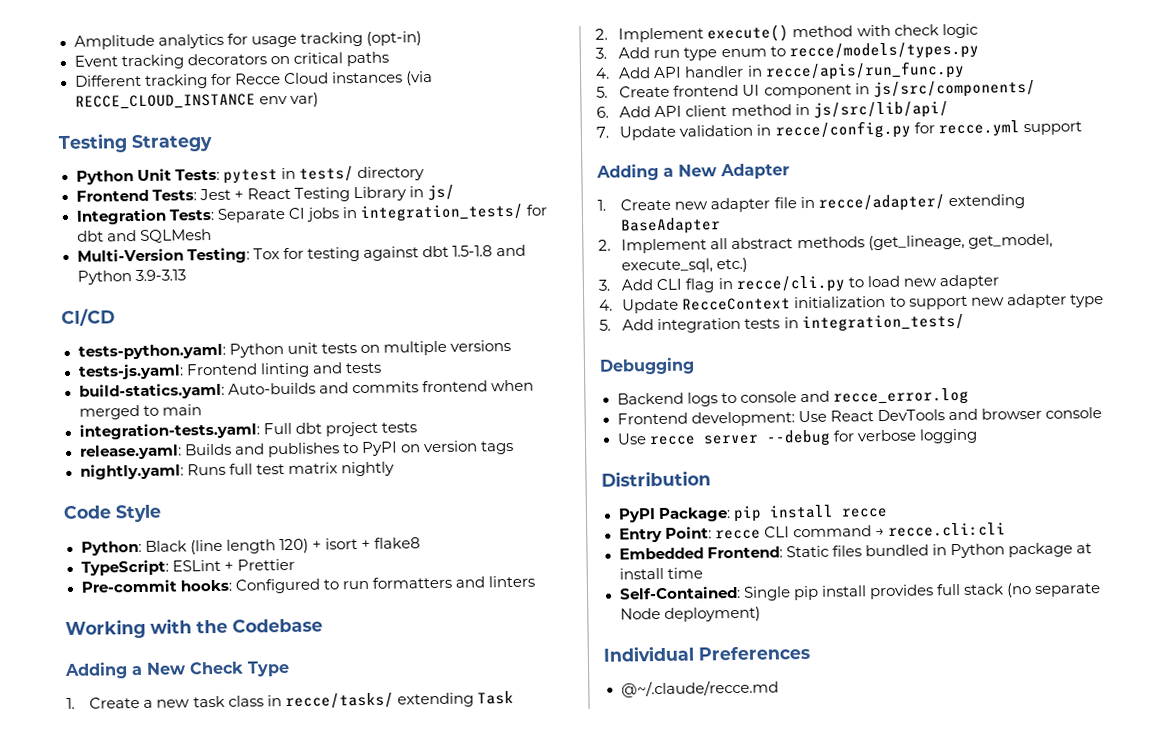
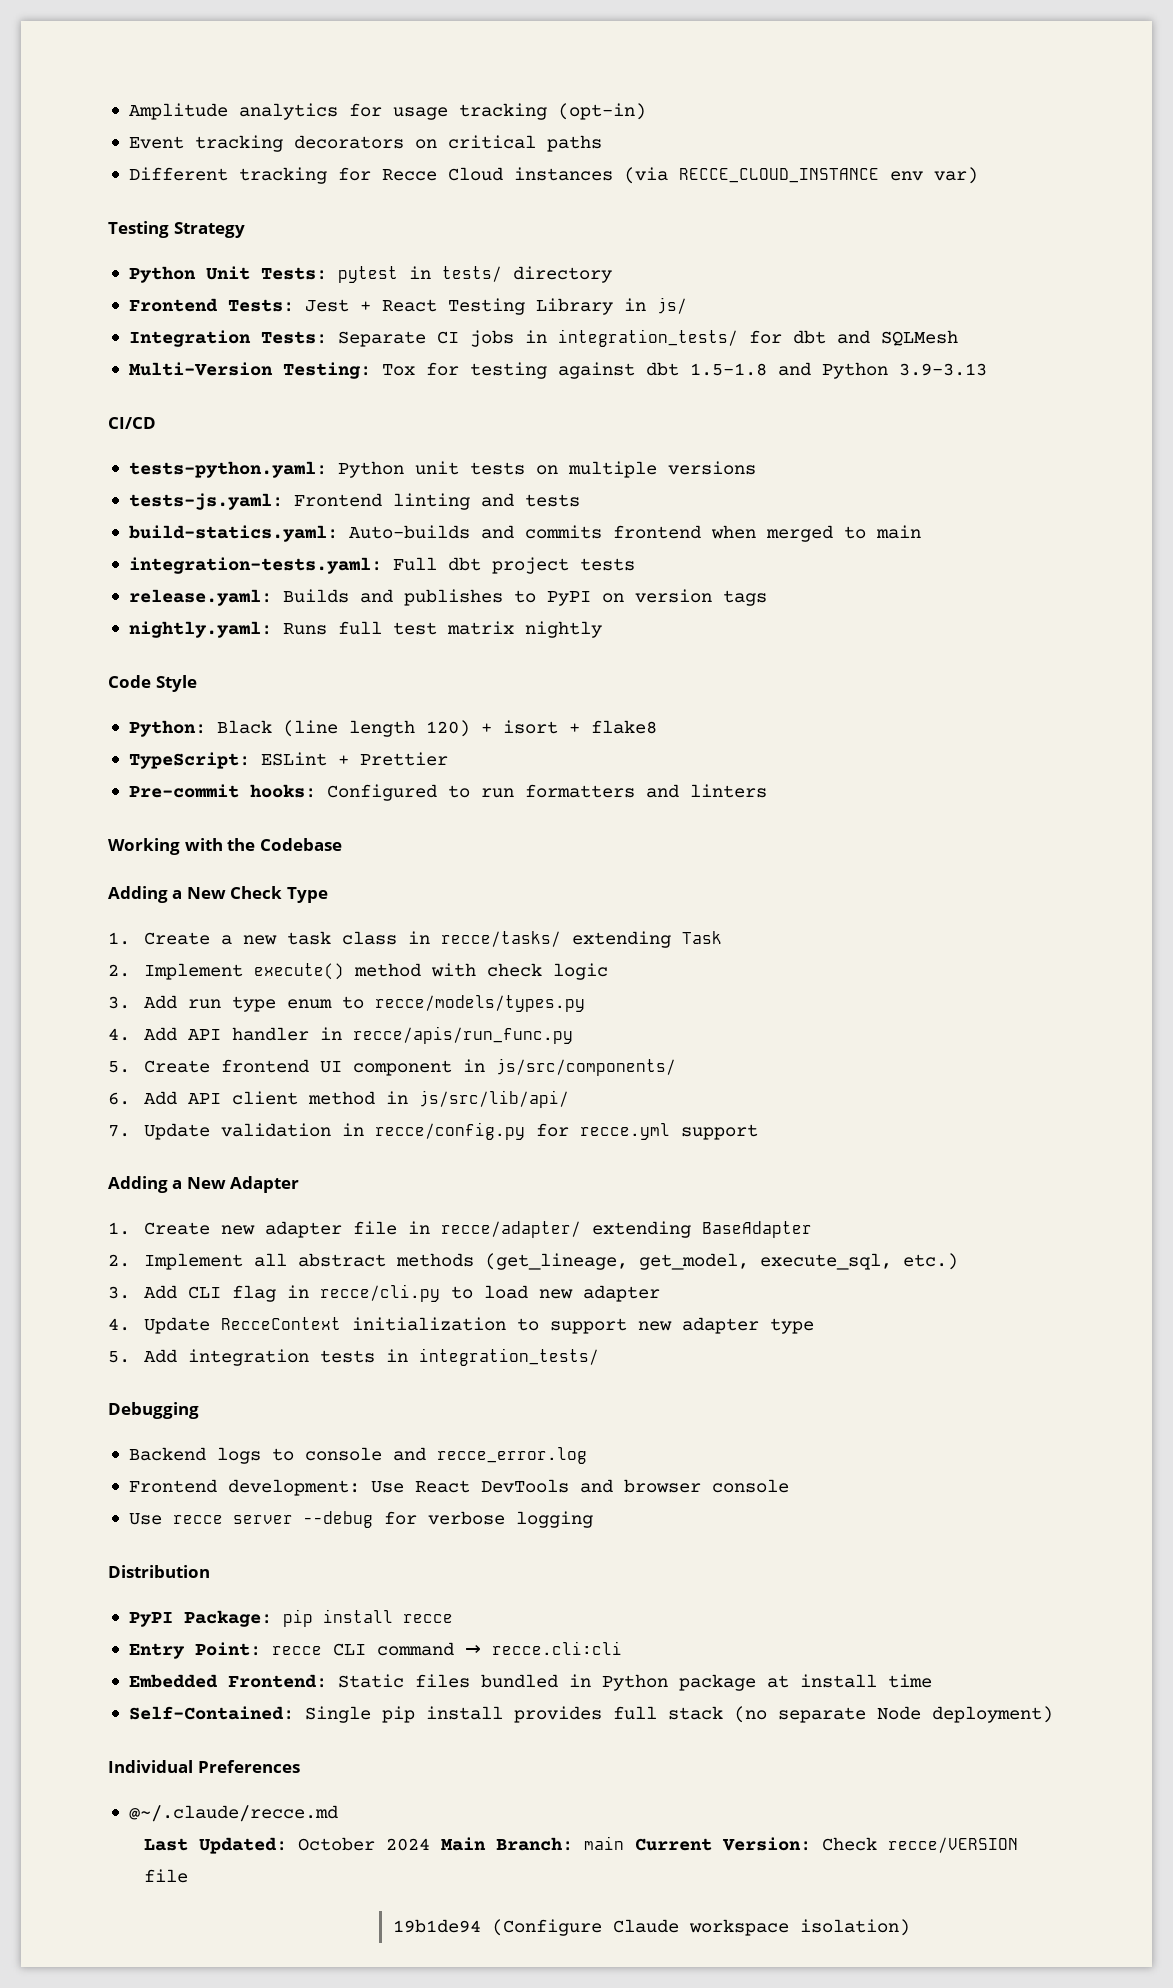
(779, 688) none -> [143,1836,1018,1854] [143,1869,188,1883] [392,1919,910,1936] // Last Updated: October 2024 Main Branch: main Current Version: Check recce/VERSION file // 19b1de94 (Configure Claude workspace isolation)

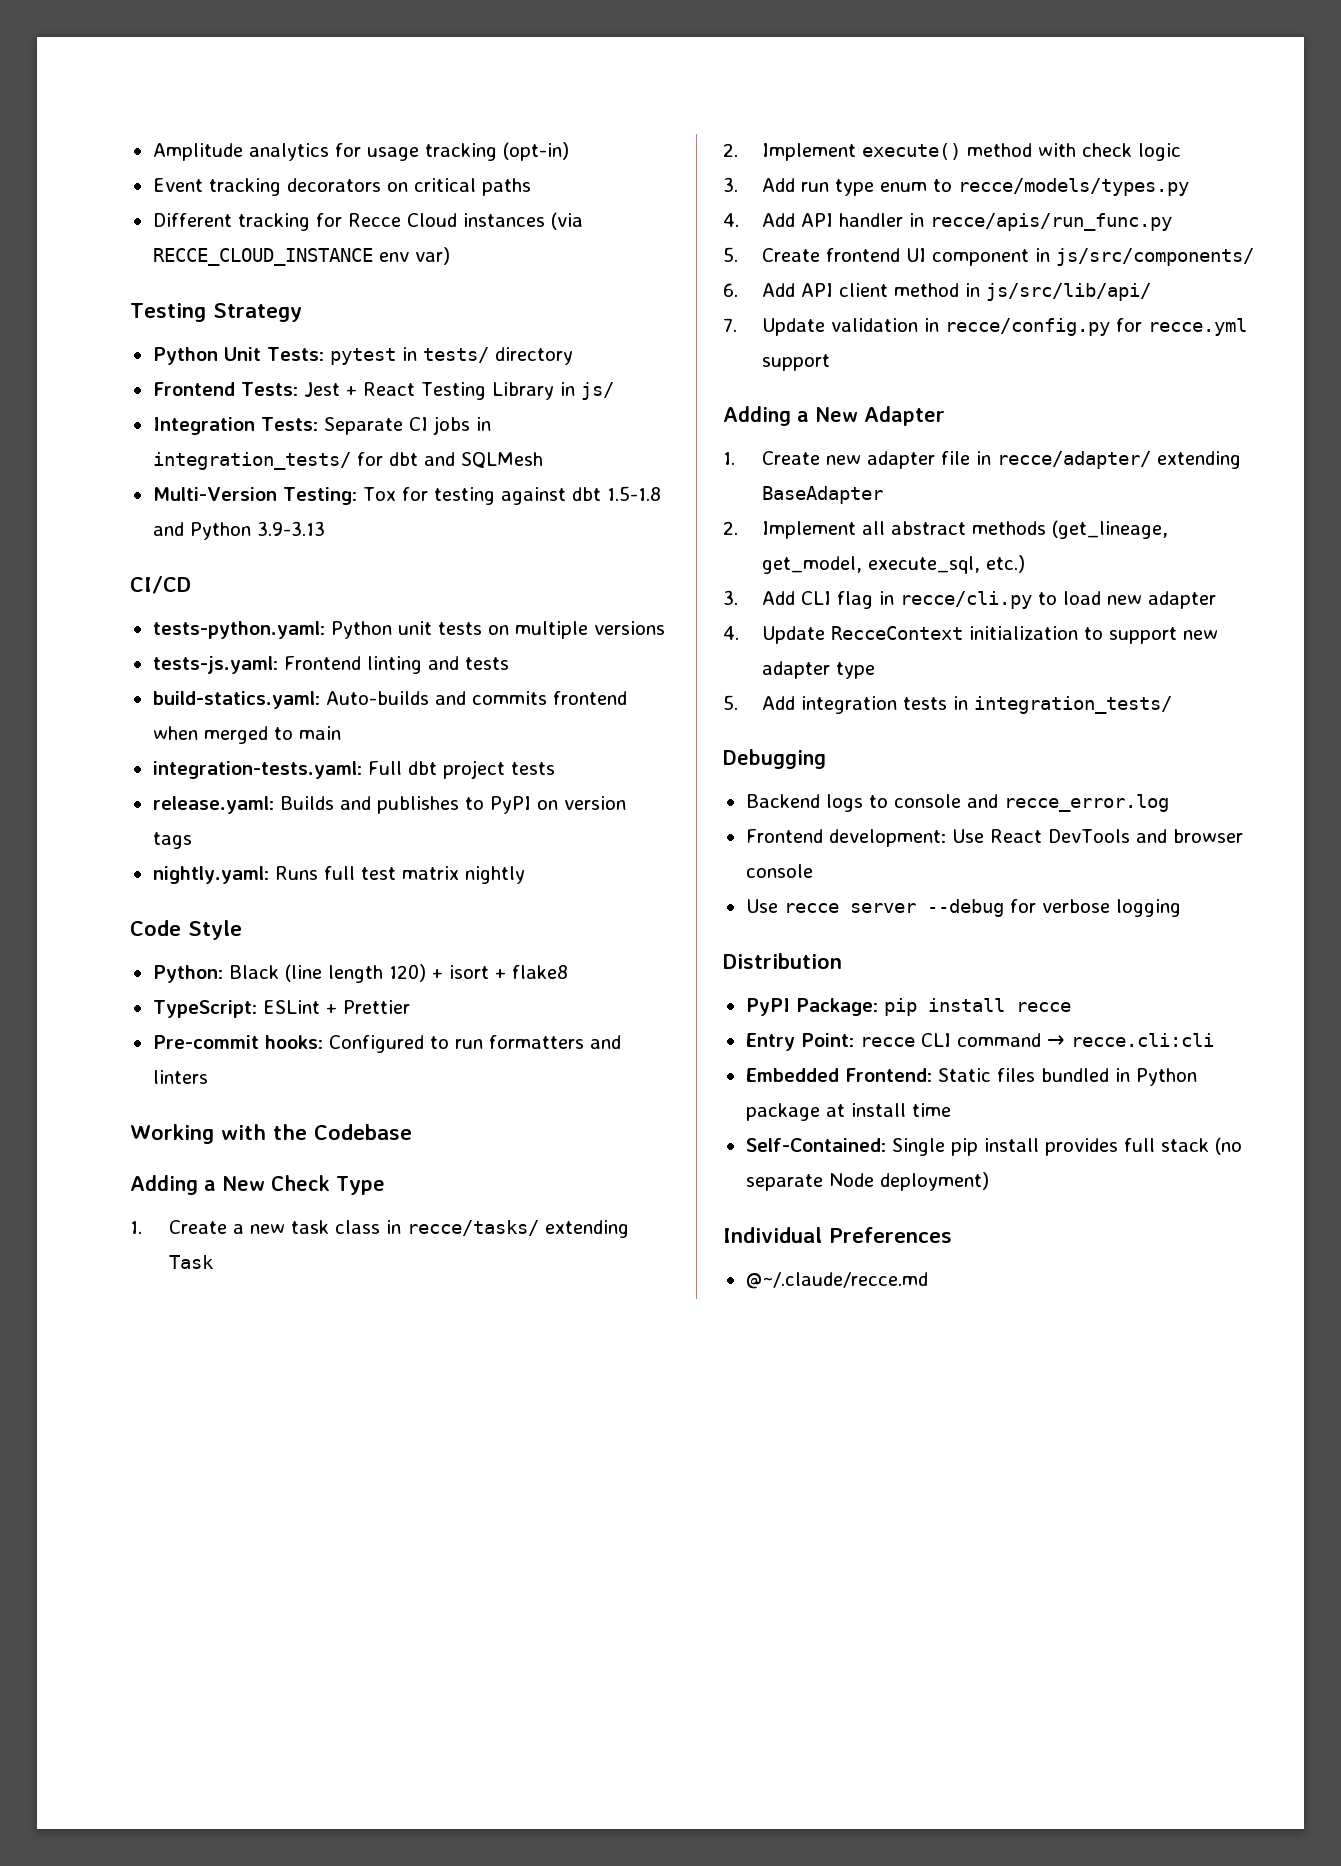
[143,1836,1018,1854] [143,1869,188,1883] [392,1919,910,1936] // Last Updated: October 2024 Main Branch: main Current Version: Check recce/VERSION file // 19b1de94 (Configure Claude workspace isolation) -> (928, 1280) none

